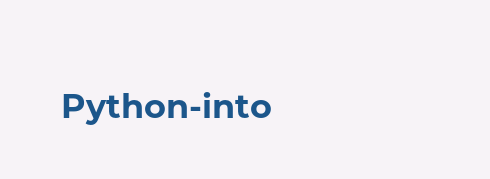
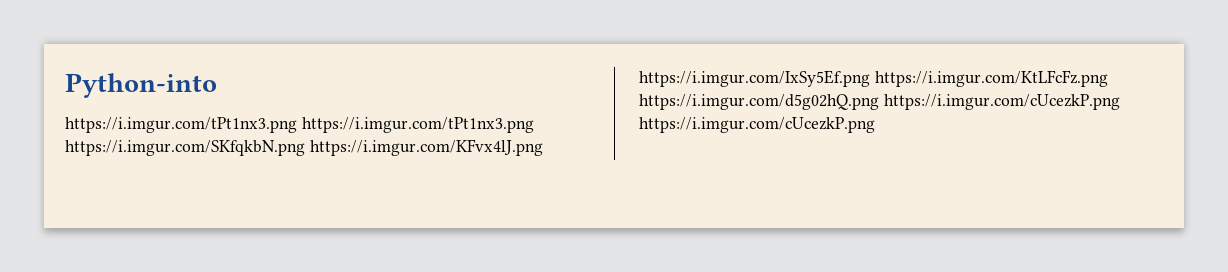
(272, 108) none -> [65,117,534,133] [65,139,543,156] [639,70,1108,87] [639,94,1120,110] [639,117,875,133] // https://i.imgur.com/tPt1nx3.png https://i.imgur.com/tPt1nx3.png https://i.imgur.com/SKfqkbN.png https://i.imgur.com/KFvx4lJ.png https://i.imgur.com/IxSy5Ef.png https://i.imgur.com/KtLFcFz.png https://i.imgur.com/d5g02hQ.png https://i.imgur.com/cUcezkP.png https://i.imgur.com/cUcezkP.png

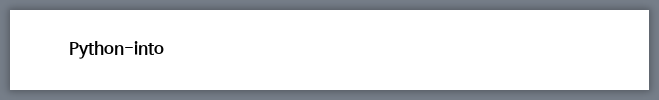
[65,117,534,133] [65,139,543,156] [639,70,1108,87] [639,94,1120,110] [639,117,875,133] // https://i.imgur.com/tPt1nx3.png https://i.imgur.com/tPt1nx3.png https://i.imgur.com/SKfqkbN.png https://i.imgur.com/KFvx4lJ.png https://i.imgur.com/IxSy5Ef.png https://i.imgur.com/KtLFcFz.png https://i.imgur.com/d5g02hQ.png https://i.imgur.com/cUcezkP.png https://i.imgur.com/cUcezkP.png -> (164, 50) none

